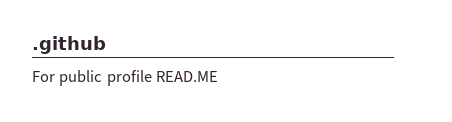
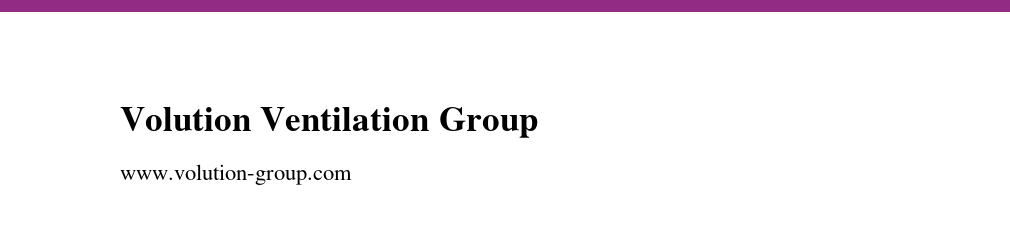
[32,36,106,54] [32,70,219,86] .github // For public profile READ.ME -> [120,107,538,138] [120,164,352,185] Volution Ventilation Group // www.volution-group.com

